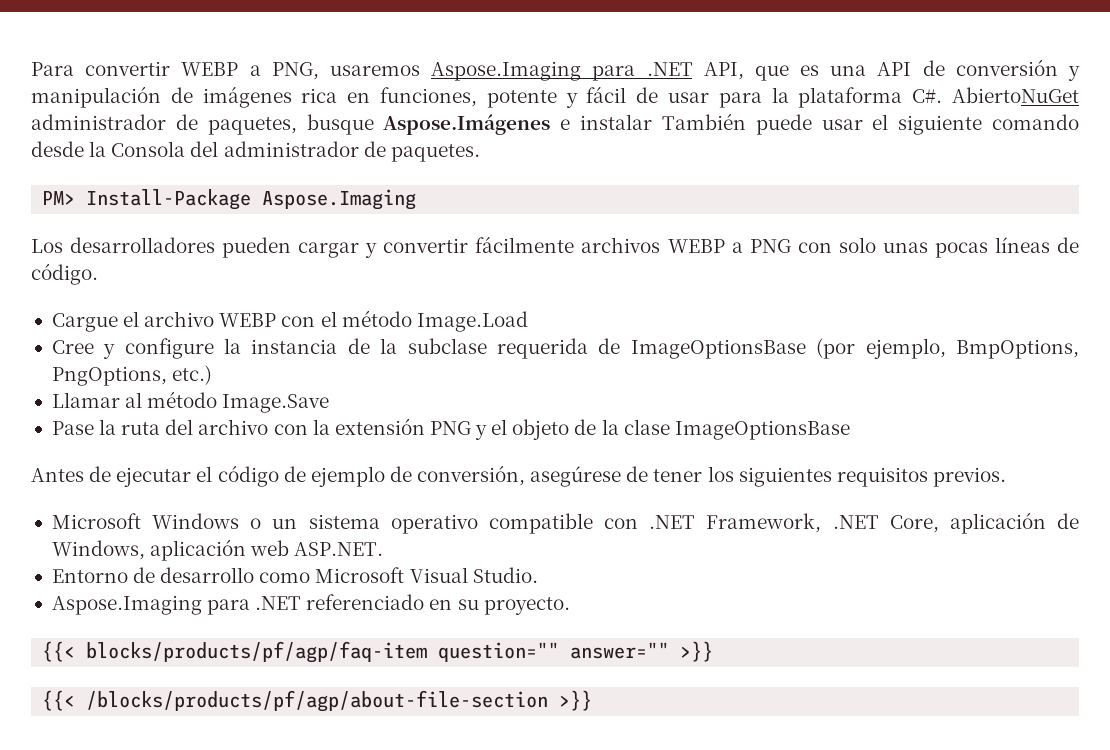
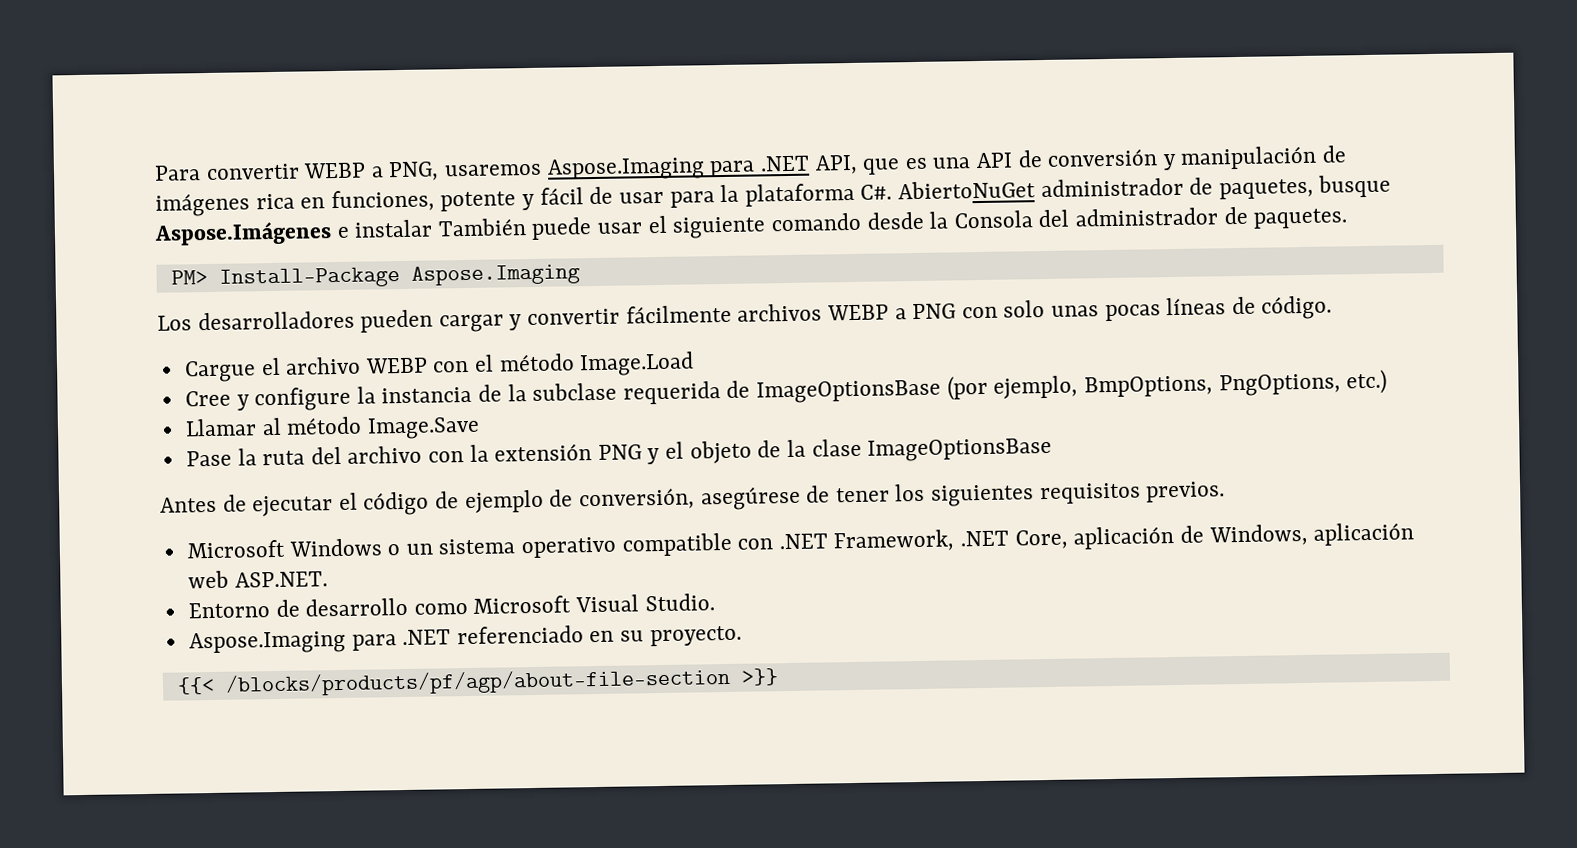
[42,641,714,663] // {{< blocks/products/pf/agp/faq-item question="" answer="" >}} -> (742, 636) none

